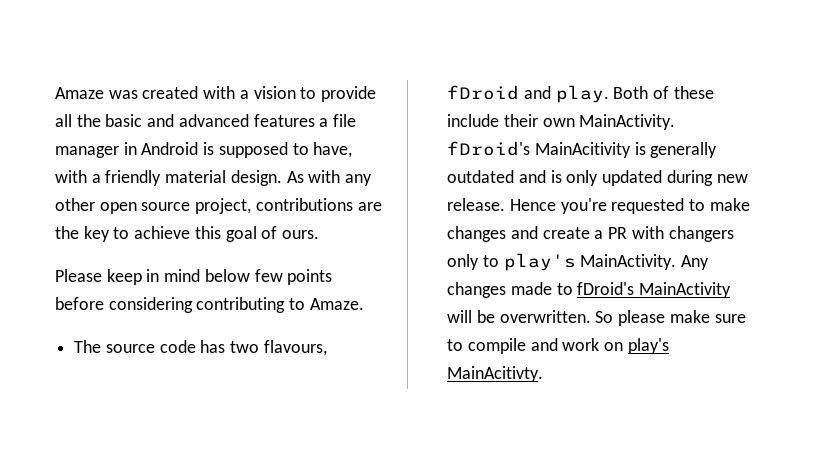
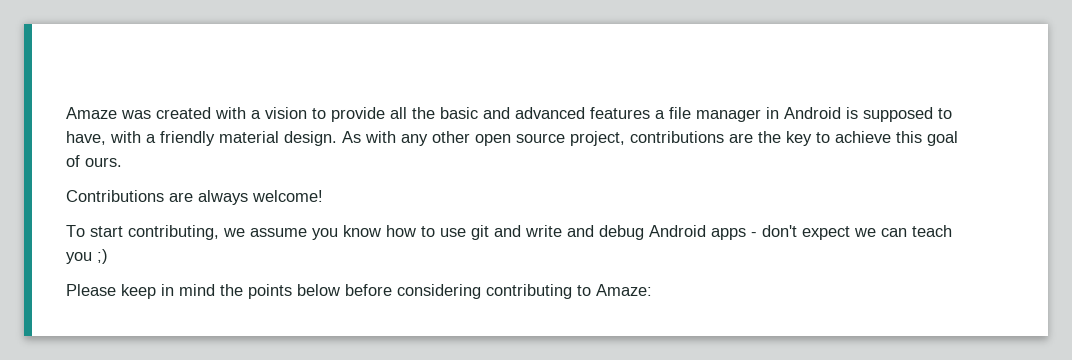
(320, 234) none -> [66,190,323,205] [66,225,952,240] [66,249,108,264] // Contributions are always welcome! // To start contributing, we assume you know how to use git and write and debug Android apps - don't expect we can teach you ;)
[204,269,333,285] below few points -> [220,284,340,299] the points below
[309,298,364,310] [74,340,327,356] [447,85,714,103] [447,114,676,130] [447,141,718,158] [447,170,748,186] [447,198,750,214] [447,226,734,242] [447,253,710,271] [447,282,732,298] [447,310,746,326] [447,338,669,354] [447,366,544,382] Amaze. // The source code has two flavours, fDroid and play. Both of these include their own MainActivity. fDroid's MainAcitivity is generally outdated and is only updated during new release. Hence you're requested to make changes and create a PR with changers only to play's MainActivity. Any changes made to fDroid's MainActivity will be overwritten. So please make sure to compile and work on play's MainAcitivty. -> [596,284,652,296] Amaze:

